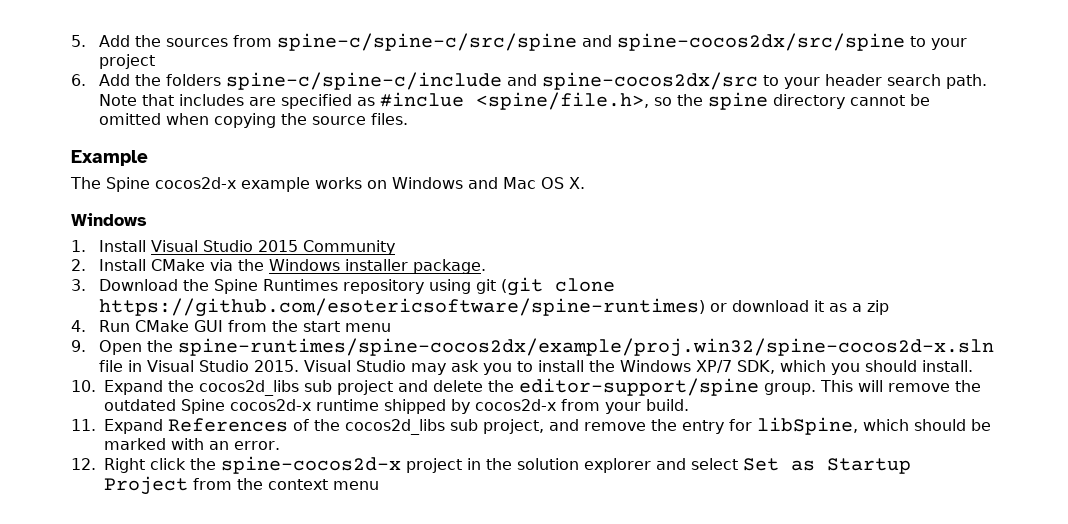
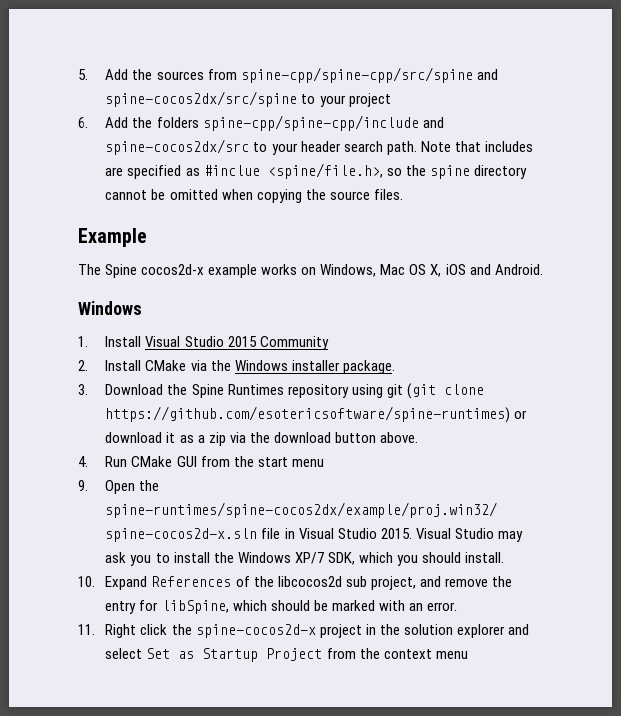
[277,33,578,51] spine-c/spine-c/src/spine -> [240,67,473,83] spine-cpp/spine-cpp/src/spine
[226,72,503,90] spine-c/spine-c/include -> [202,115,419,131] spine-cpp/spine-cpp/include
[392,177,585,189] Windows and Mac OS X. -> [320,264,543,277] Windows, Mac OS X, iOS and Android.
(890, 307) none -> [229,432,418,443] via the download button above.
[168,378,981,396] [104,399,689,414] [71,419,163,434] the cocos2d_libs sub project and delete the editor-support/spine group. This will remove the outdated Spine cocos2d-x runtime shipped by cocos2d-x from your build. // 11. Expand -> (148, 583) none
[345,419,445,435] cocos2d_libs -> [277,576,342,587] libcocos2d
[71,458,96,470] 12. -> [78,624,95,635] 11.

